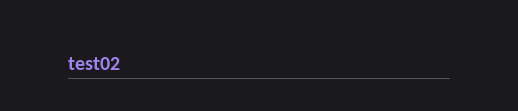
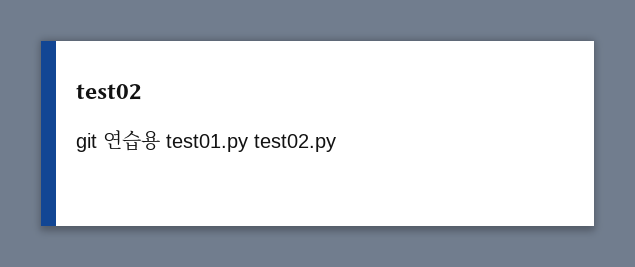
(120, 63) none -> [76,130,336,152] // git 연습용 test01.py test02.py

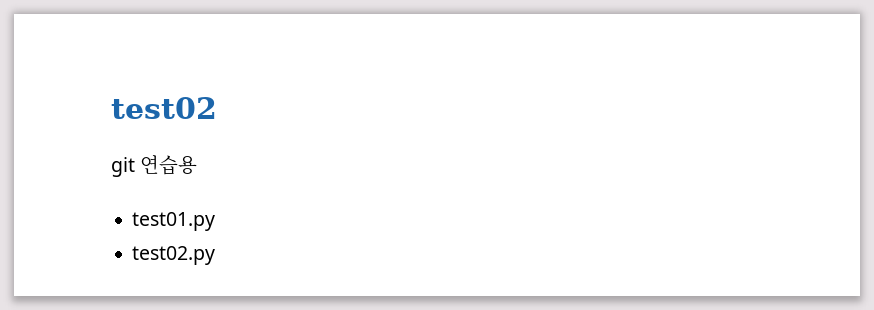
(160, 140) none -> (198, 165) //
(248, 143) none -> (216, 221) //

